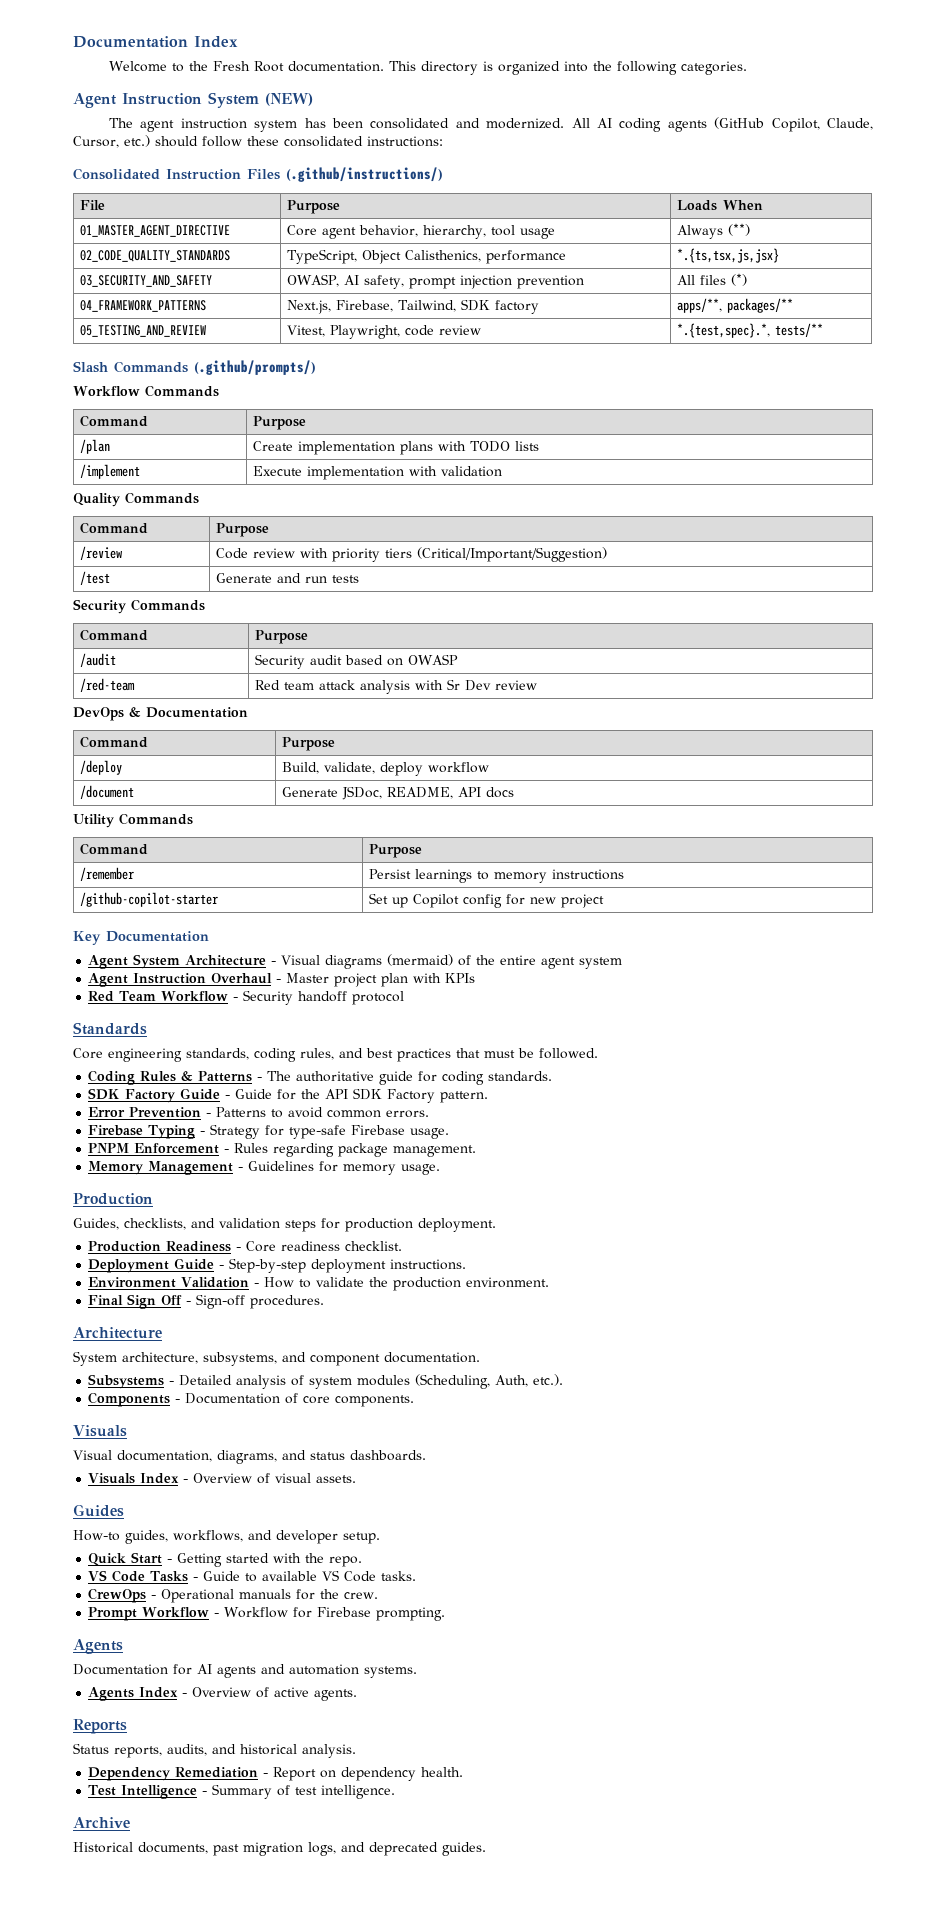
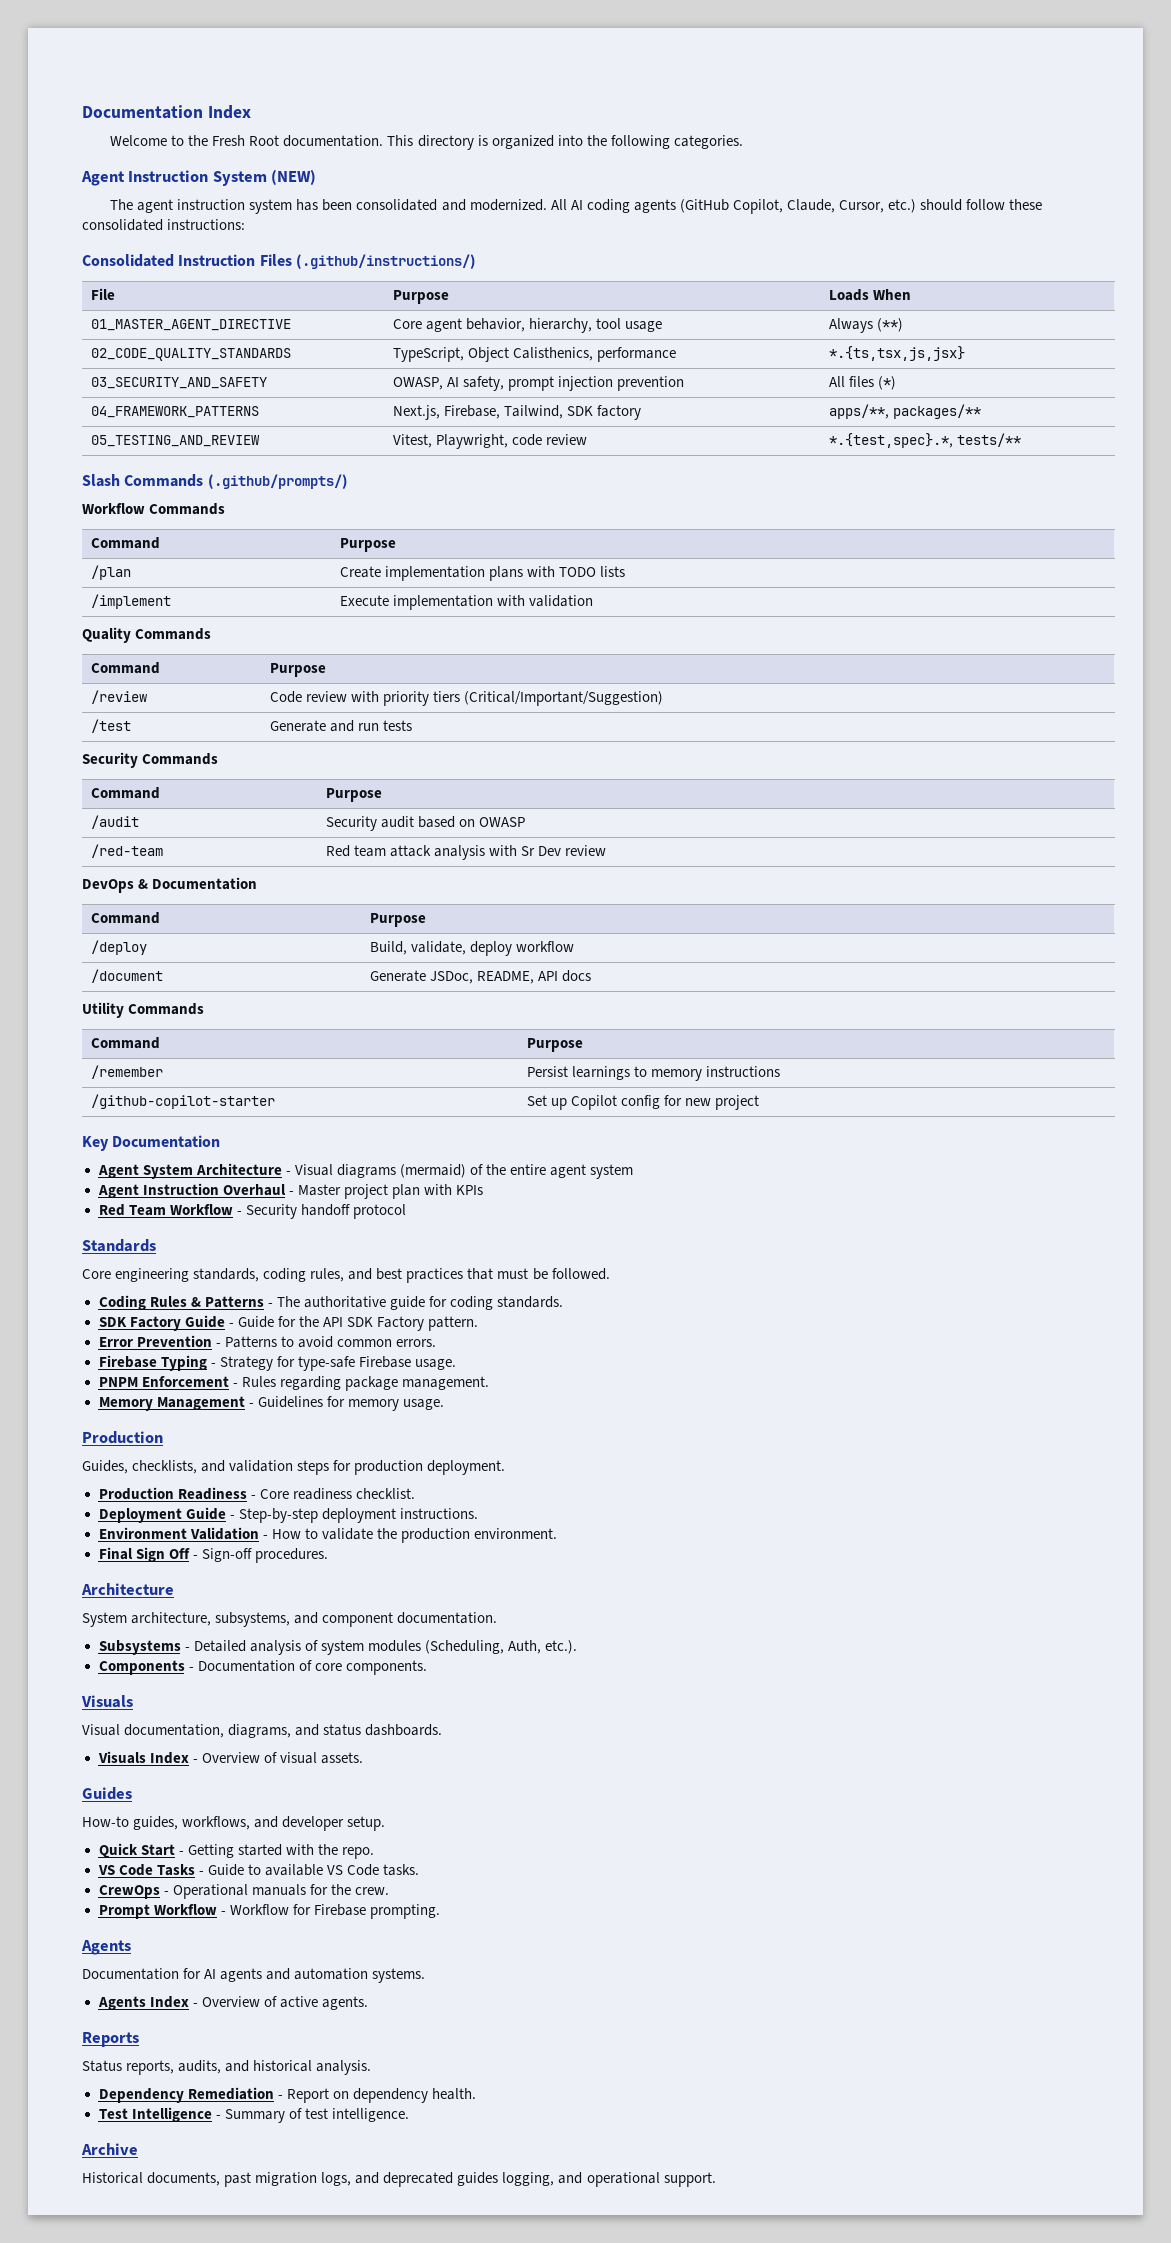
[442,1842,486,1856] guides. -> [457,2172,716,2187] guides logging, and operational support.

